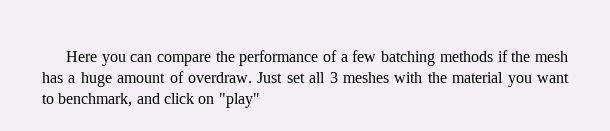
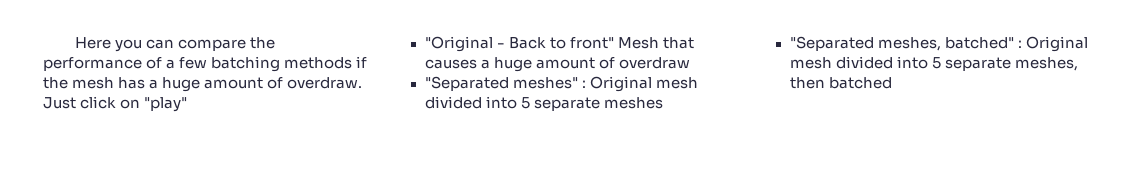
[286,72,569,87] [42,93,260,108] set all 3 meshes with the material you want to benchmark, and click on "play" -> [80,96,188,112] [424,36,694,52] [424,57,690,72] [424,76,698,92] [424,96,663,111] [789,36,1088,52] [789,56,1078,71] [789,77,892,89] click on "play" // "Original - Back to front" Mesh that causes a huge amount of overdraw // "Separated meshes" : Original mesh divided into 5 separate meshes // "Separated meshes, batched" : Original mesh divided into 5 separate meshes, then batched

